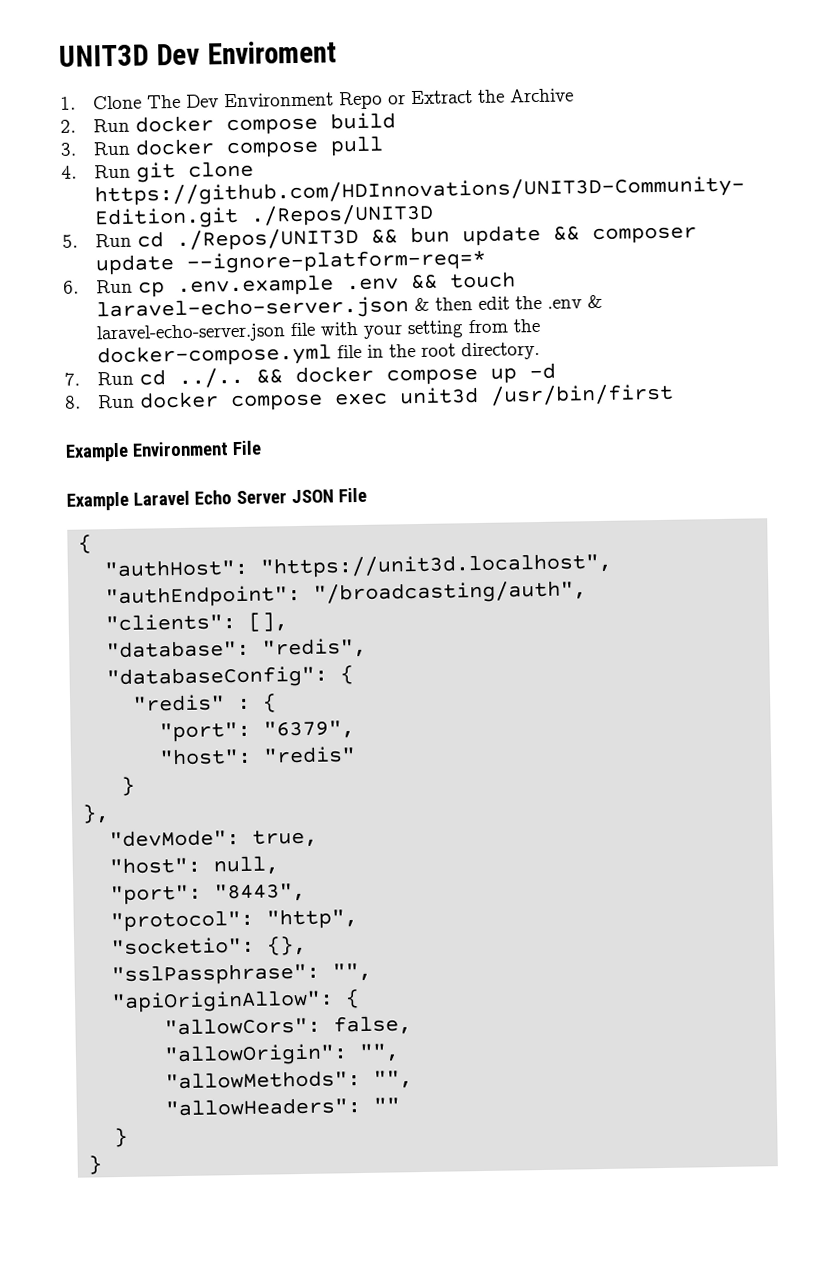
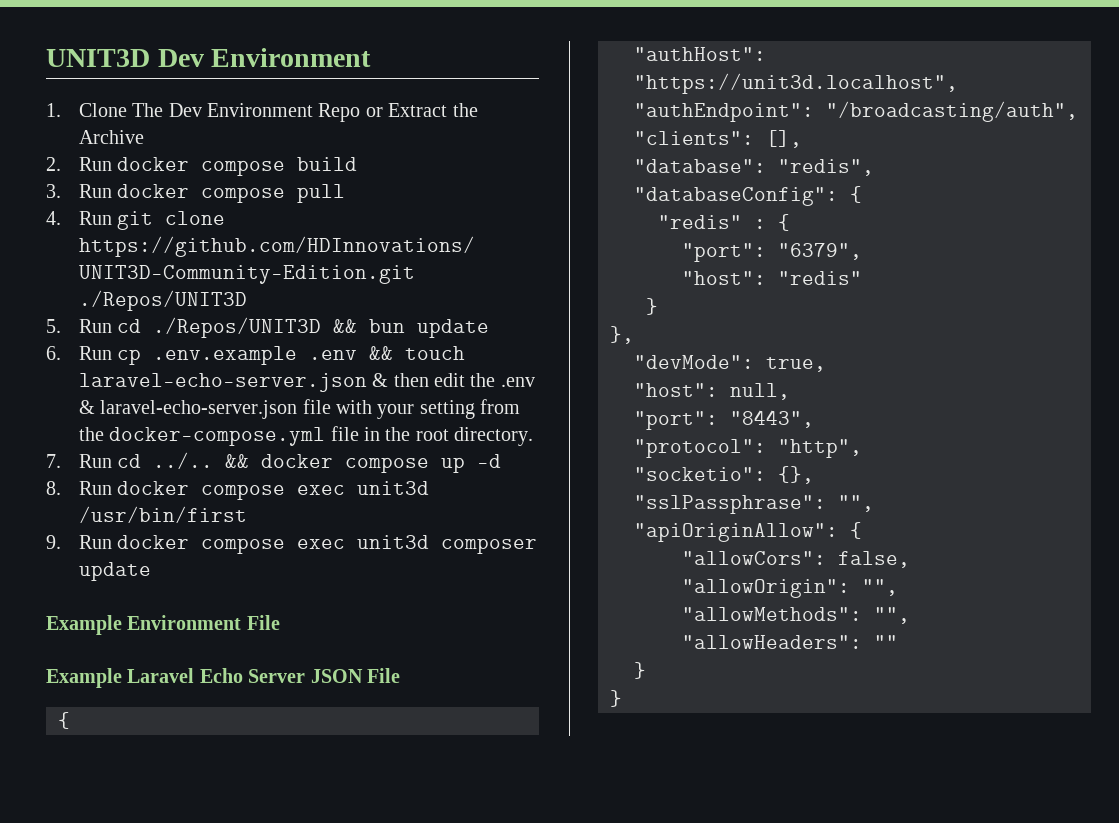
[206,40,337,65] Enviroment -> [211,48,372,67] Environment
[552,226,697,245] [94,248,486,276] && composer update --ignore-platform-req=* -> (490, 328) none
(674, 394) none -> [46,535,538,554] [78,562,151,581] // 9. Run docker compose exec unit3d composer update

